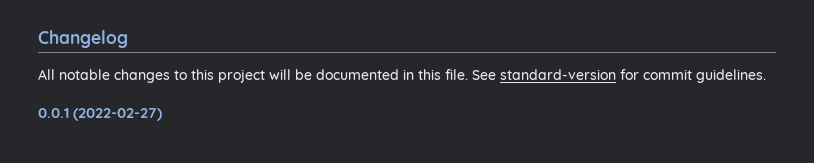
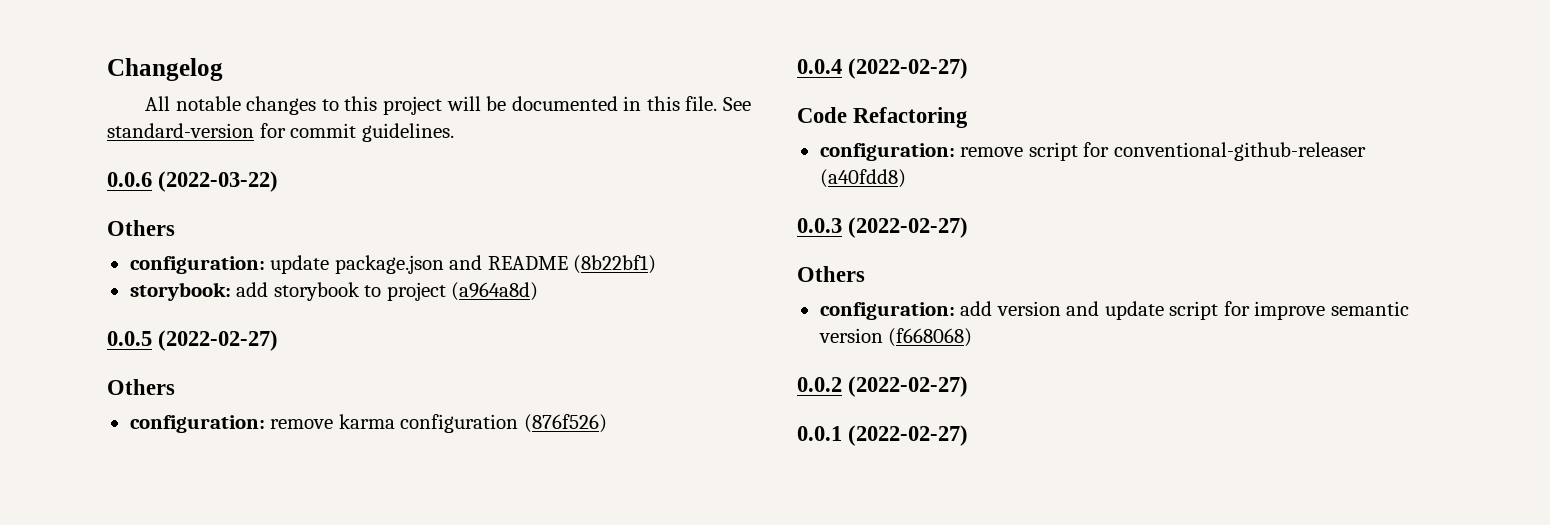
(766, 76) none -> [107,171,279,192] [107,220,175,236] [129,255,657,274] [129,282,539,301] [107,330,279,351] [107,379,175,395] [129,414,607,433] [797,58,969,79] [797,107,969,128] [819,142,1366,161] [819,169,906,188] [797,217,969,238] [797,266,865,282] [819,301,1409,320] [818,328,973,347] [797,376,969,397] // 0.0.6 (2022-03-22) // Others // configuration: update package.json and README (8b22bf1) // storybook: add storybook to project (a964a8d) // 0.0.5 (2022-02-27) // Others // configuration: remove karma configuration (876f526) // 0.0.4 (2022-02-27) // Code Refactoring // configuration: remove script for conventional-github-releaser (a40fdd8) // 0.0.3 (2022-02-27) // Others // configuration: add version and update script for improve semantic version (f668068) // 0.0.2 (2022-02-27)

